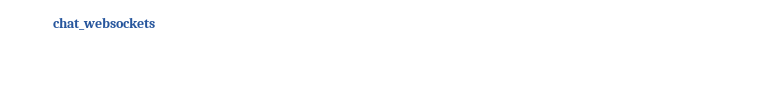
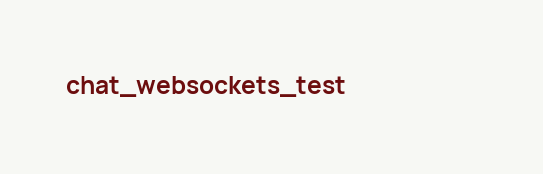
[53,17,155,30] chat_websockets -> [66,76,346,97] chat_websockets_test

